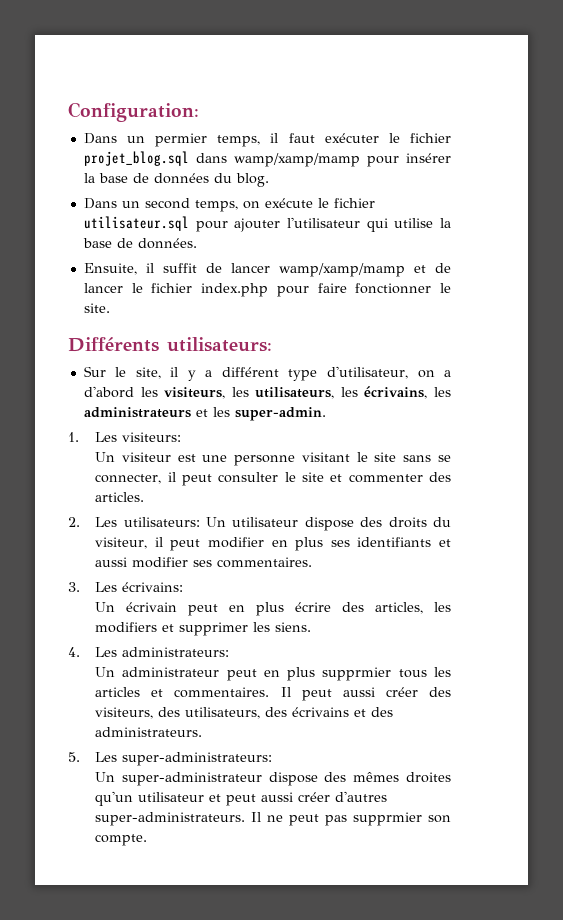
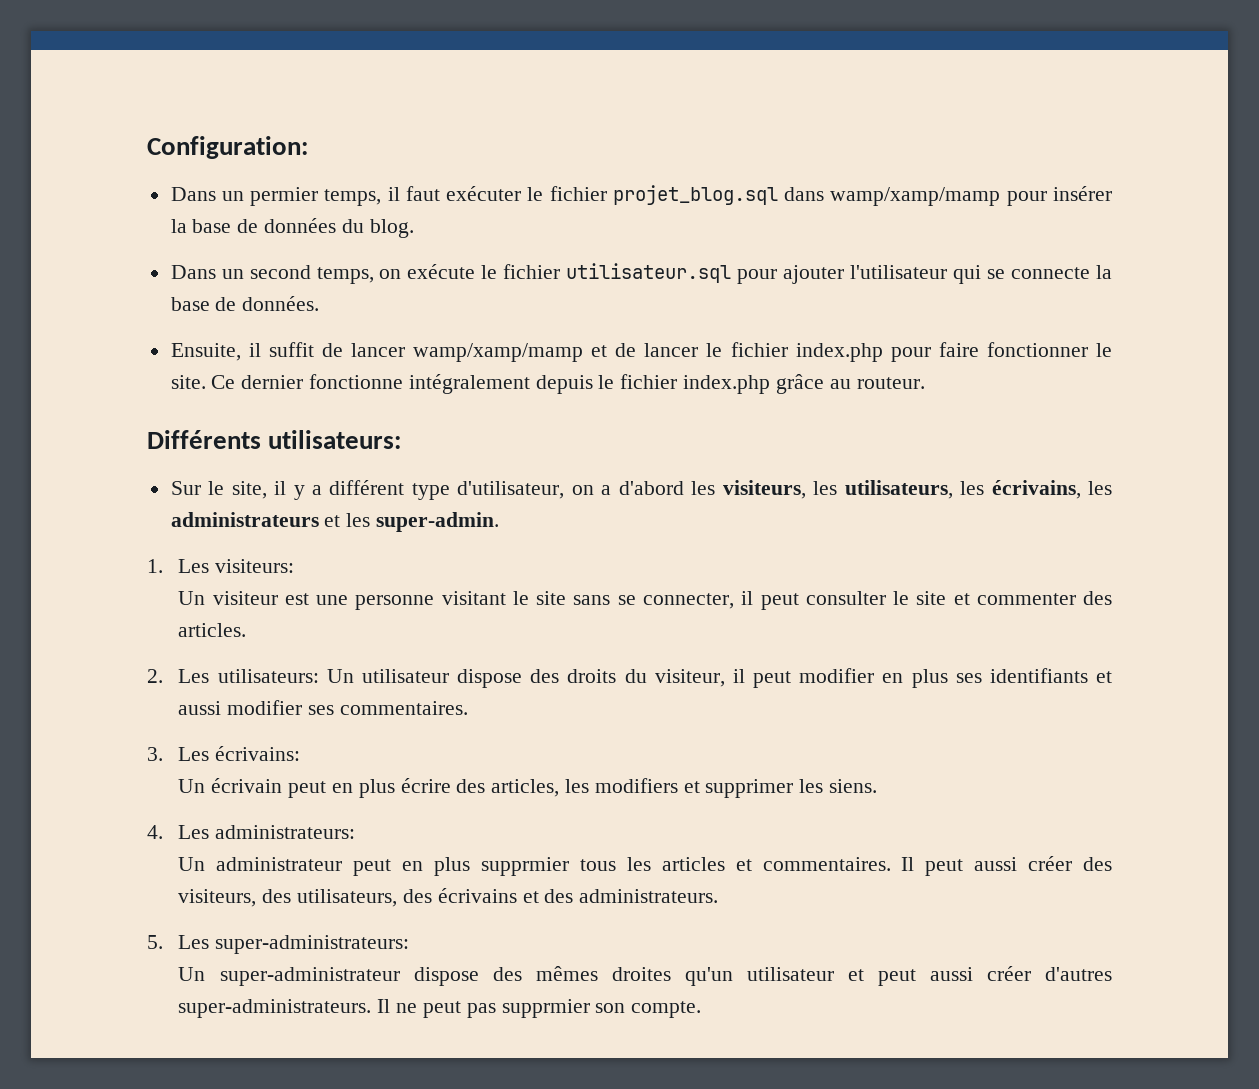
[394,218,434,228] utilise -> [987,267,1091,279] se connecte
(110, 308) none -> [211,374,925,394] Ce dernier fonctionne intégralement depuis le fichier index.php grâce au routeur.

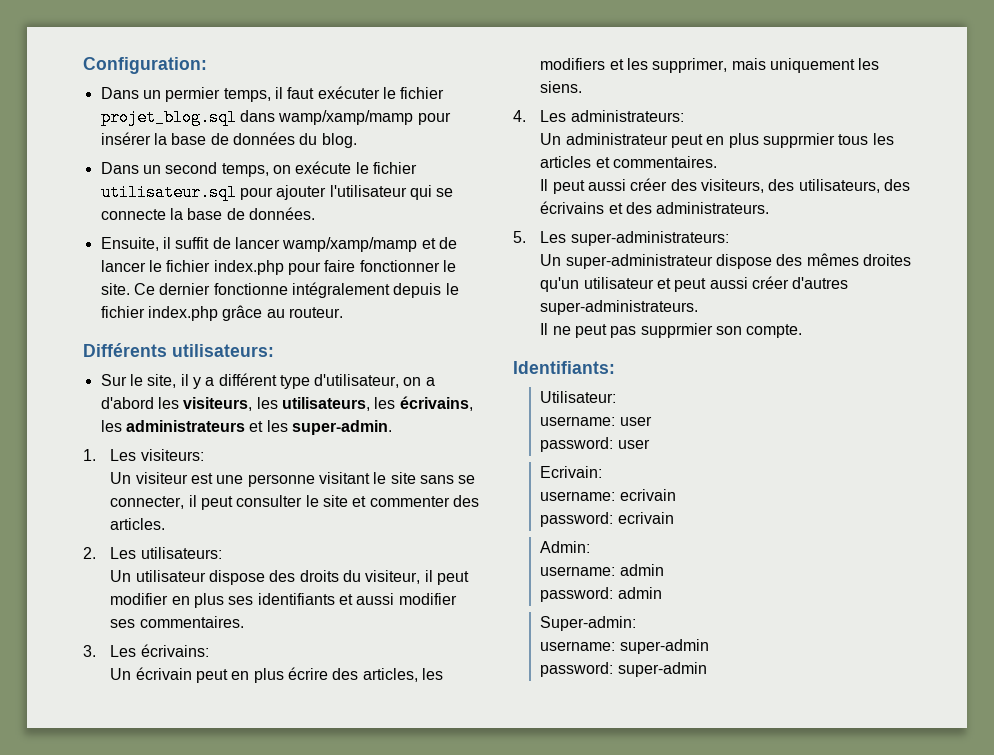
(319, 676) none -> (222, 553) //
[705,779,794,798] supprimer -> [626,58,855,73] les supprimer, mais uniquement
(891, 864) none -> (717, 162) //
(372, 1008) none -> (699, 307) //
(702, 1009) none -> [513,361,615,374] [540,391,617,403] [540,416,652,426] [540,437,650,452] [540,466,603,478] [540,489,676,501] [540,512,674,527] [540,541,591,553] [540,564,664,576] [540,587,662,602] [540,616,637,631] [540,639,709,654] [540,662,707,677] // Identifiants: // Utilisateur: // username: user // password: user // Ecrivain: // username: ecrivain // password: ecrivain // Admin: // username: admin // password: admin // Super-admin: // username: super-admin // password: super-admin

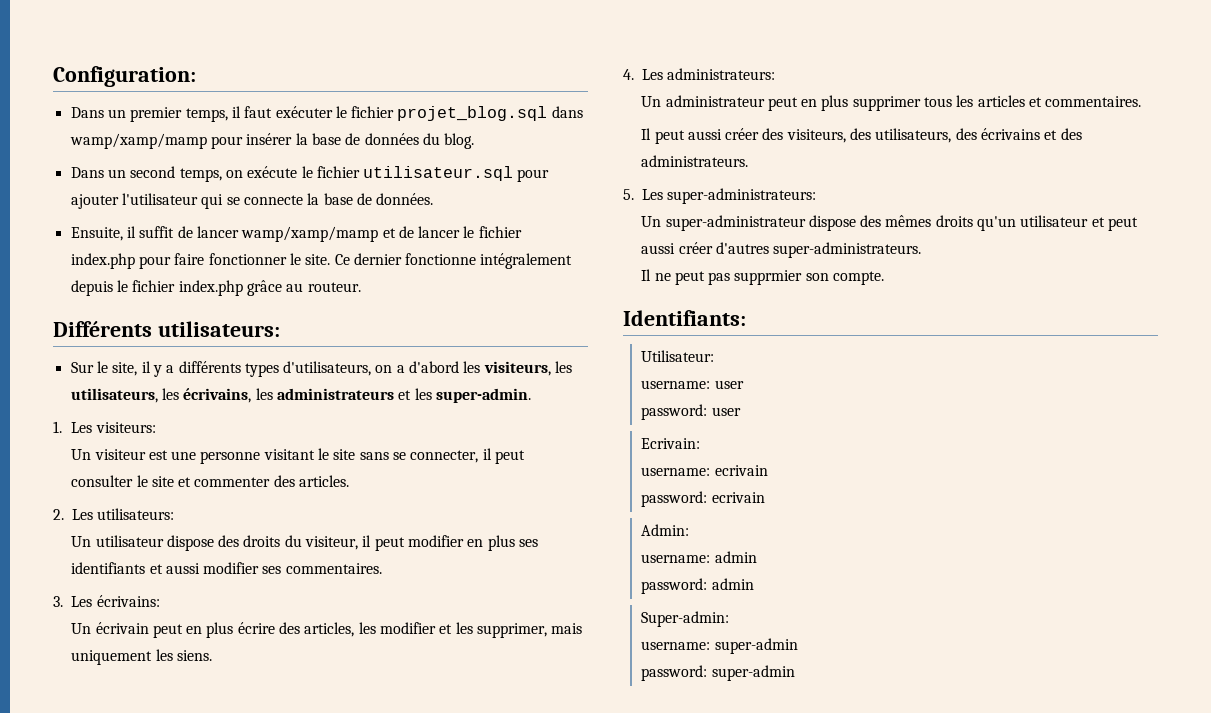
[165,87,221,102] permier -> [130,107,183,122] premier
[218,373,400,389] différent type d'utilisateur, -> [178,361,372,377] différents types d'utilisateurs,
[540,58,606,70] modifiers -> [380,622,437,634] modifier
[762,133,835,148] supprmier -> [852,96,921,111] supprimer
[862,254,911,266] droites -> [935,215,973,227] droits

